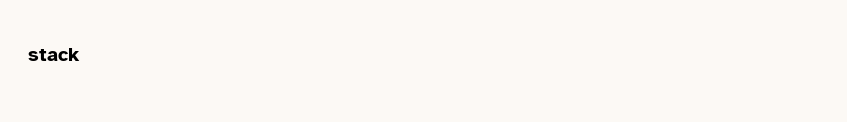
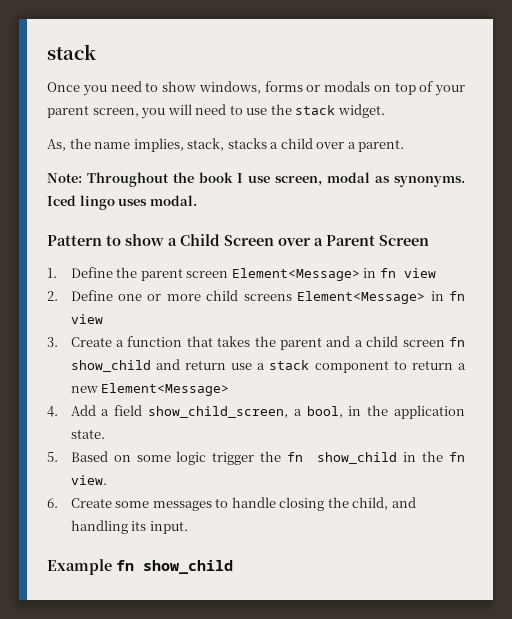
[28,48,80,61] stack -> [47,44,96,60] [47,81,465,96] [47,104,385,119] [47,138,405,152] [47,172,465,187] [47,195,197,210] [47,234,429,246] [47,267,436,281] [47,290,465,304] [70,314,103,324] [47,336,465,350] [70,359,466,373] [70,383,230,396] [47,405,466,419] [70,429,105,439] [47,451,466,465] [70,475,107,485] [47,497,416,511] [70,520,188,534] [47,559,233,575] stack // Once you need to show windows, forms or modals on top of your parent screen, you will need to use the stack widget. // As, the name implies, stack, stacks a child over a parent. // Note: Throughout the book I use screen, modal as synonyms. Iced lingo uses modal. // Pattern to show a Child Screen over a Parent Screen // 1. Define the parent screen Element<Message> in fn view // 2. Define one or more child screens Element<Message> in fn view // 3. Create a function that takes the parent and a child screen fn show_child and return use a stack component to return a new Element<Message> // 4. Add a field show_child_screen, a bool, in the application state. // 5. Based on some logic trigger the fn show_child in the fn view. // 6. Create some messages to handle closing the child, and handling its input. // Example fn show_child

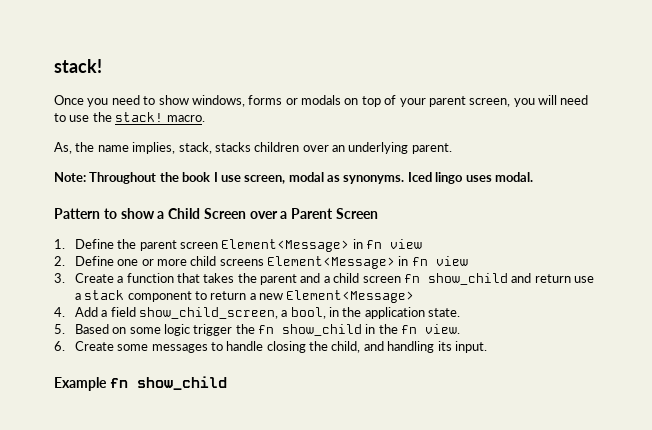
[47,44,96,60] stack -> [54,59,102,73] stack!
[295,104,385,118] stack widget. -> [115,112,205,122] stack! macro.
[270,138,356,149] a child over a -> [254,142,409,154] children over an underlying

